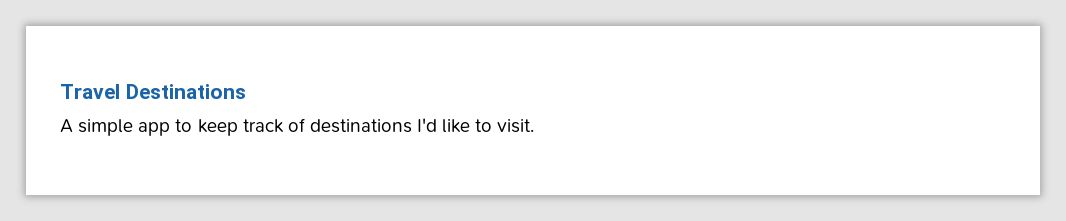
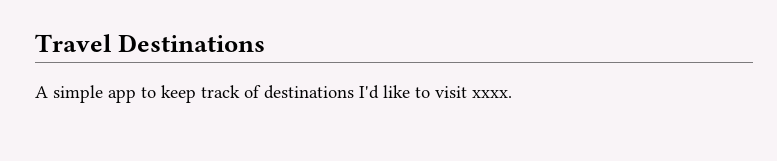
[497,119,535,133] visit. -> [435,86,512,98] visit xxxx.

